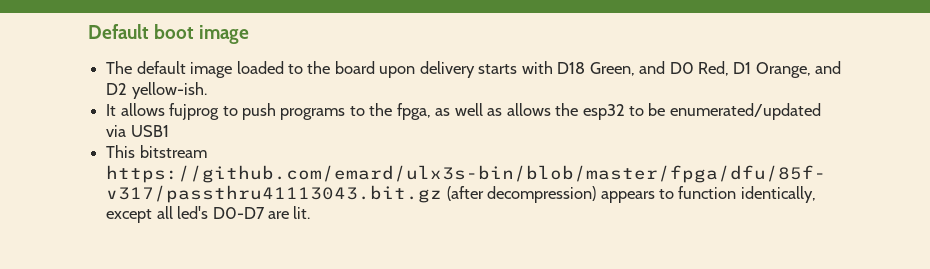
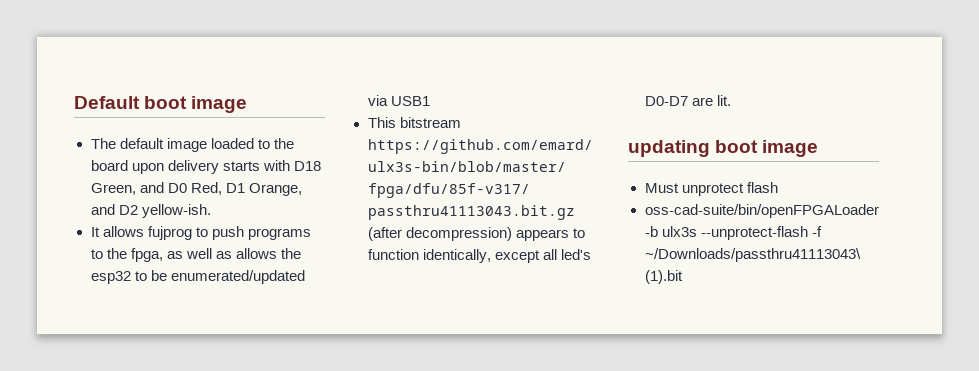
(311, 212) none -> [628,140,819,157] [644,182,778,196] [644,204,879,218] [644,226,822,240] [644,248,861,262] [644,270,683,284] // updating boot image // Must unprotect flash // oss-cad-suite/bin/openFPGALoader -b ulx3s --unprotect-flash -f ~/Downloads/passthru41113043\ (1).bit

